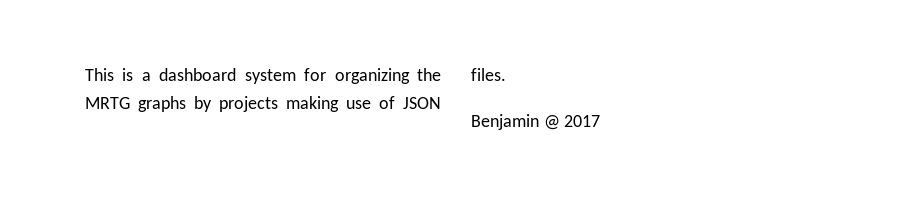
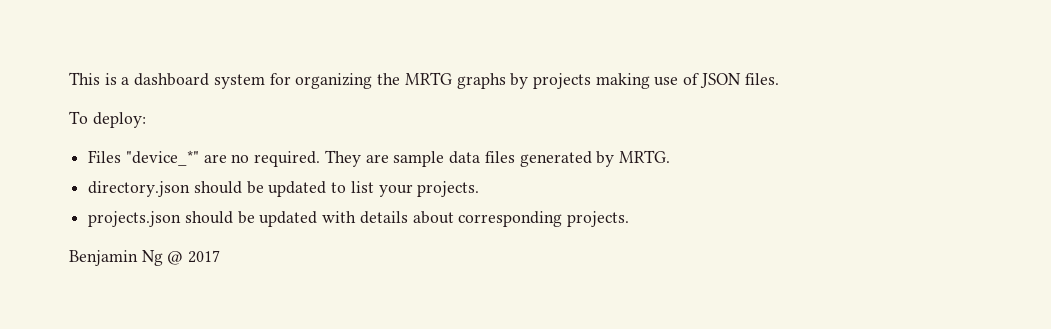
(506, 74) none -> [69,111,146,128] [88,150,670,167] [88,181,480,197] [88,211,630,227] // To deploy: // Files "device_*" are no required. They are sample data files generated by MRTG. // directory.json should be updated to list your projects. // projects.json should be updated with details about corresponding projects.
(539, 122) none -> [141,250,163,266] Ng

